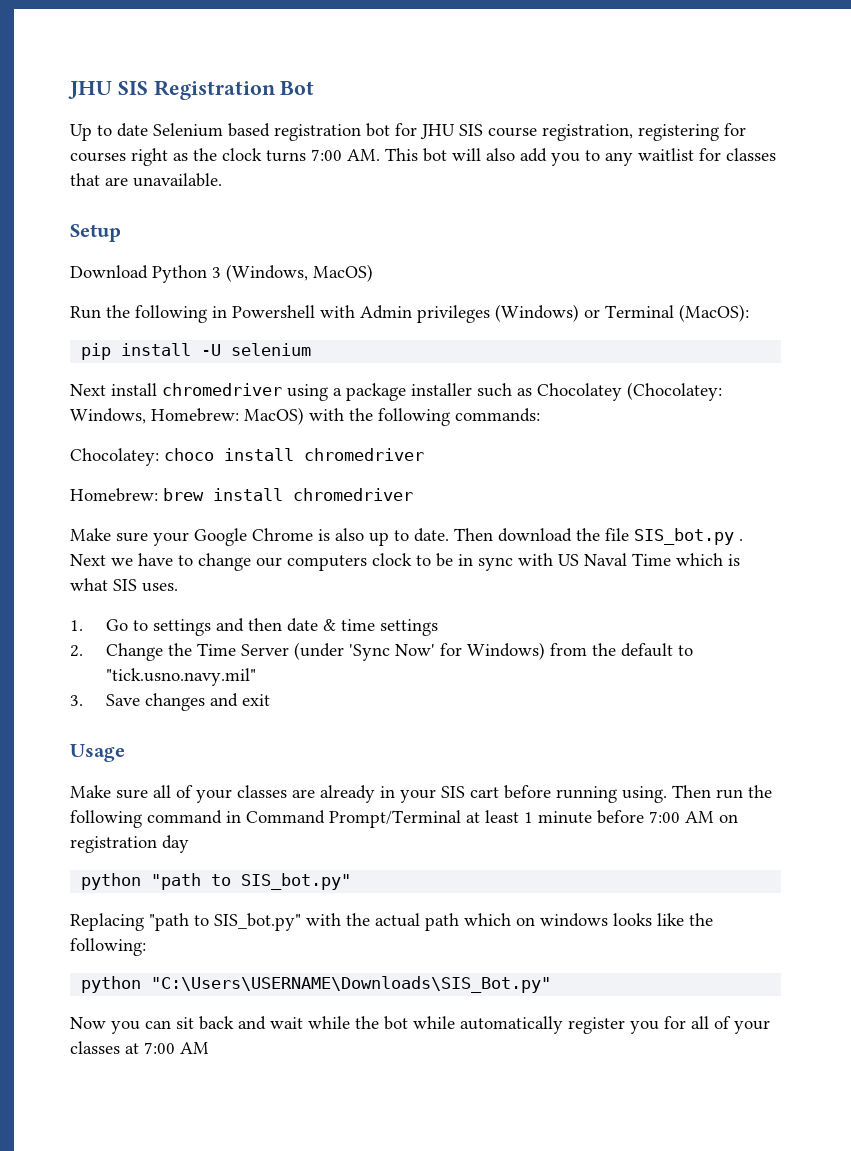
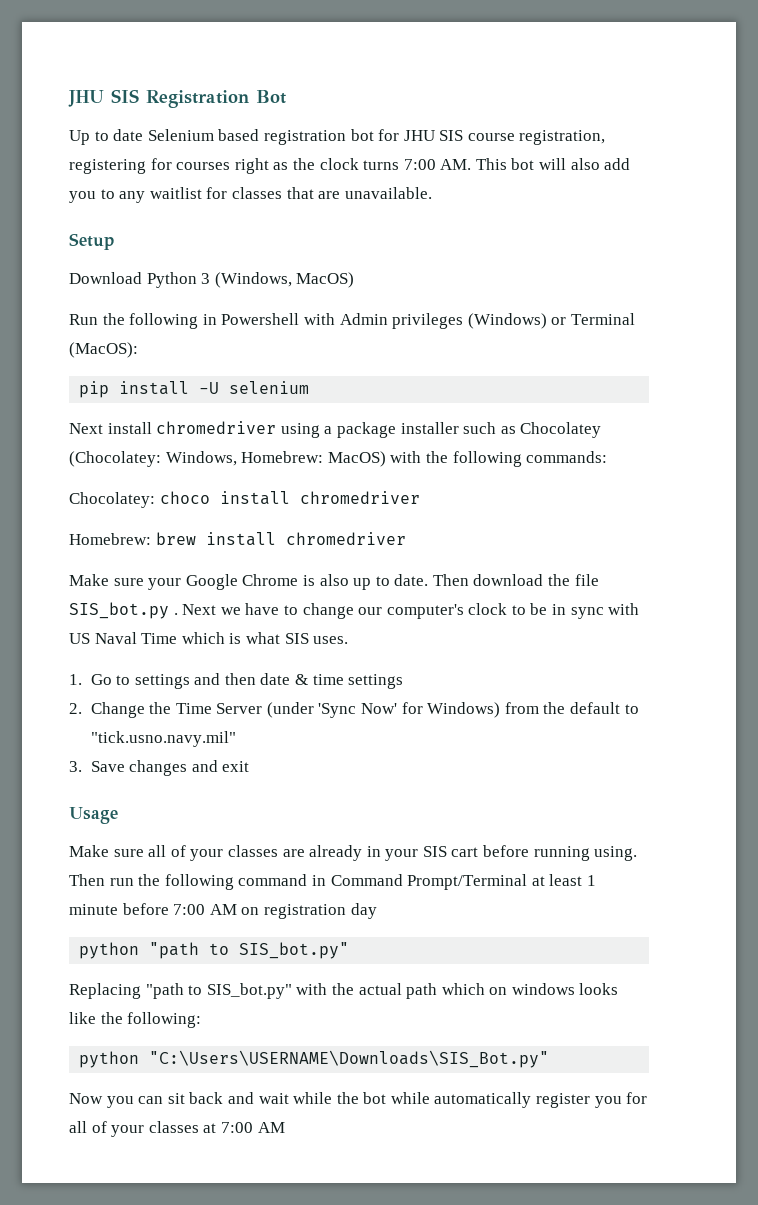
[287,555,367,571] computers -> [386,604,464,619] computer's

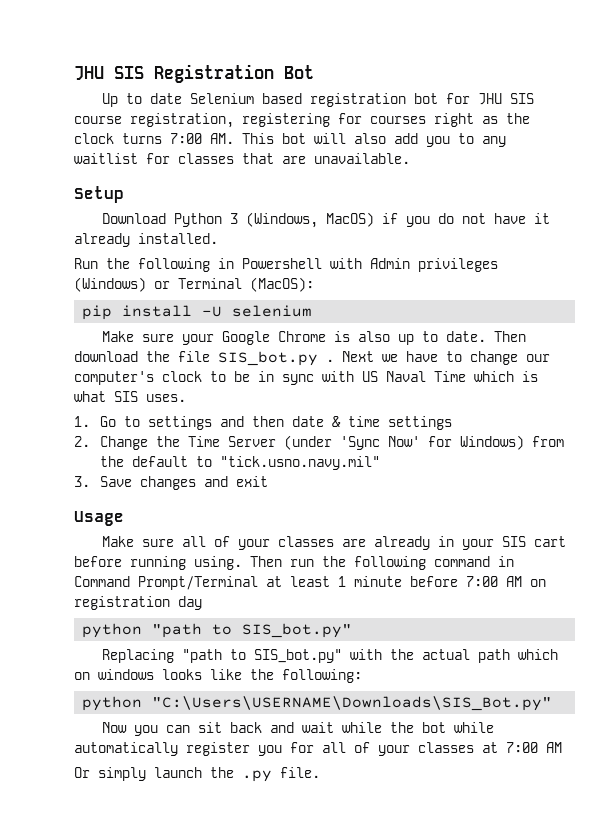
(355, 280) none -> [382,213,551,227] [74,233,218,247] if you do not have it already installed.
[69,421,602,438] [69,451,608,467] [69,491,420,508] [69,532,406,546] // Next install chromedriver using a package installer such as Chocolatey (Chocolatey: Windows, Homebrew: MacOS) with the following commands: // Chocolatey: choco install chromedriver // Homebrew: brew install chromedriver -> (313, 311) none
(285, 1127) none -> [74,767,320,782] // Or simply launch the .py file.

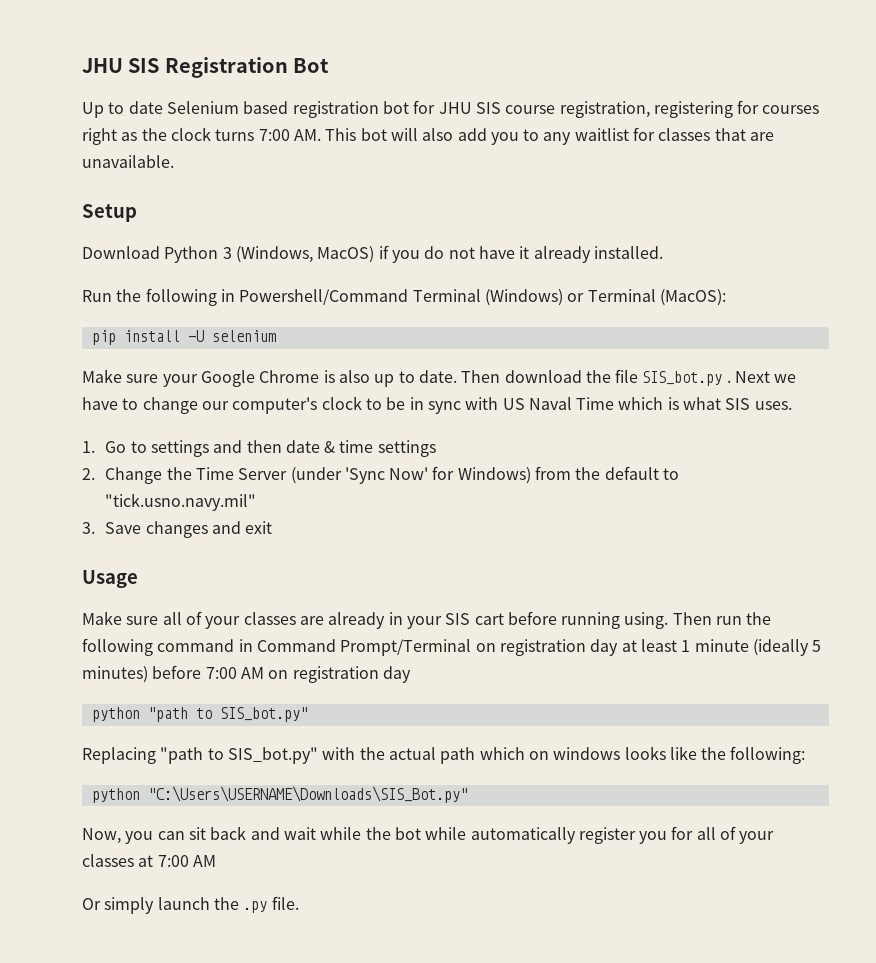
[242,258,498,272] Powershell with Admin privileges -> [239,289,481,305] Powershell/Command Terminal
(258, 583) none -> [475,639,619,656] on registration day
(402, 581) none -> [752,639,822,656] [82,666,148,683] (ideally 5 minutes)
[102,722,128,733] Now -> [82,828,121,844] Now,

